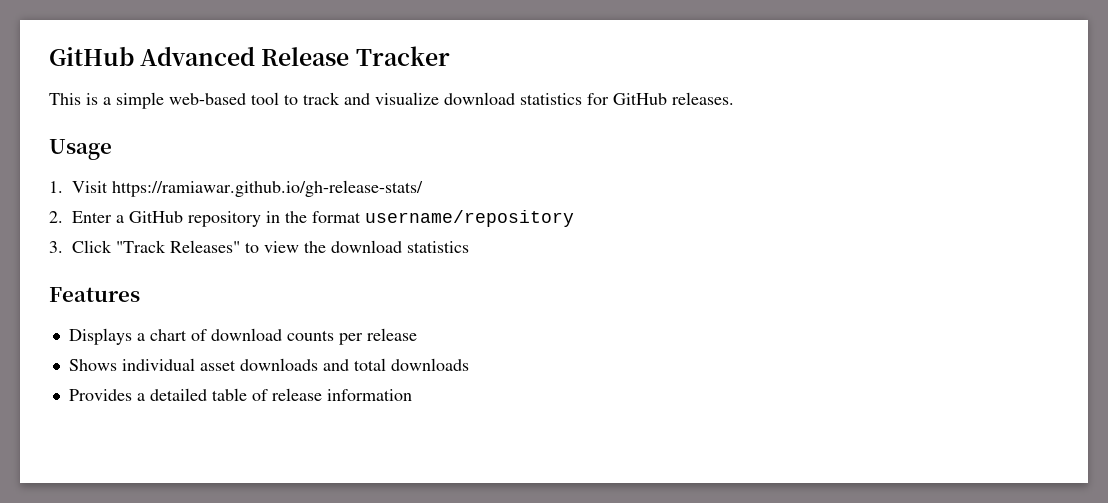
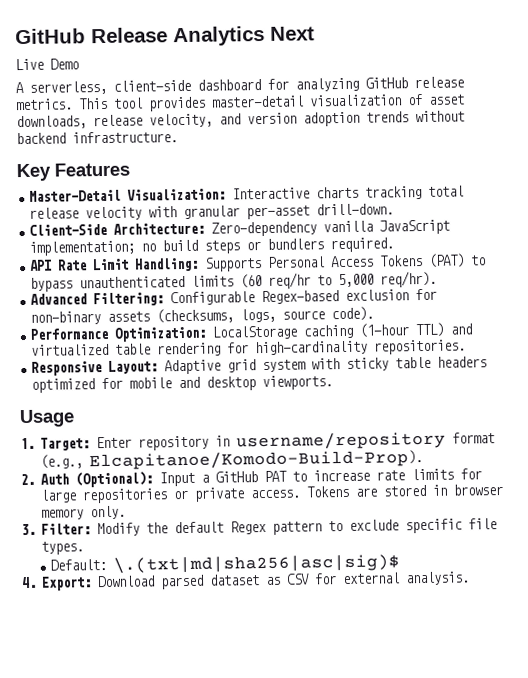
[49,46,450,66] [49,92,734,109] [49,139,112,160] [49,180,423,197] [49,210,574,227] [49,240,469,253] [49,287,140,302] [68,328,417,345] [68,358,469,371] [68,388,412,401] GitHub Advanced Release Tracker // This is a simple web-based tool to track and visualize download statistics for GitHub releases. // Usage // 1. Visit https://ramiawar.github.io/gh-release-stats/ // 2. Enter a GitHub repository in the format username/repository // 3. Click "Track Releases" to view the download statistics // Features // Displays a chart of download counts per release // Shows individual asset downloads and total downloads // Provides a detailed table of release information -> [15,25,315,47] [15,58,79,71] [15,76,464,95] [15,93,465,112] [16,110,465,130] [16,131,178,145] [16,162,130,182] [29,185,465,202] [29,203,395,221] [29,219,451,237] [29,237,395,256] [29,253,487,272] [30,270,438,292] [30,288,438,307] [30,306,375,325] [30,322,473,342] [31,339,467,357] [31,356,488,376] [31,375,334,393] [19,409,75,428] [20,431,495,451] [39,450,423,471] [20,468,482,488] [39,484,503,504] [40,505,126,520] [21,518,497,537] [40,541,84,555] [49,554,400,574] [21,571,470,591] GitHub Release Analytics Next // Live Demo // A serverless, client-side dashboard for analyzing GitHub release metrics. This tool provides master-detail visualization of asset downloads, release velocity, and version adoption trends without backend infrastructure. // Key Features // Master-Detail Visualization: Interactive charts tracking total release velocity with granular per-asset drill-down. // Client-Side Architecture: Zero-dependency vanilla JavaScript implementation; no build steps or bundlers required. // API Rate Limit Handling: Supports Personal Access Tokens (PAT) to bypass unauthenticated limits (60 req/hr to 5,000 req/hr). // Advanced Filtering: Configurable Regex-based exclusion for non-binary assets (checksums, logs, source code). // Performance Optimization: LocalStorage caching (1-hour TTL) and virtualized table rendering for high-cardinality repositories. // Responsive Layout: Adaptive grid system with sticky table headers optimized for mobile and desktop viewports. // Usage // 1. Target: Enter repository in username/repository format (e.g., Elcapitanoe/Komodo-Build-Prop). // 2. Auth (Optional): Input a GitHub PAT to increase rate limits for large repositories or private access. Tokens are stored in browser memory only. // 3. Filter: Modify the default Regex pattern to exclude specific file types. // Default: \.(txt|md|sha256|asc|sig)$ // 4. Export: Download parsed dataset as CSV for external analysis.

